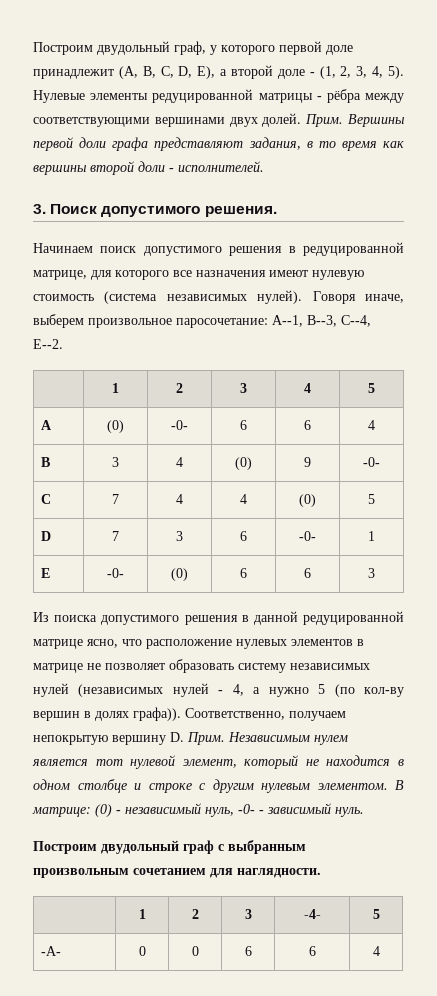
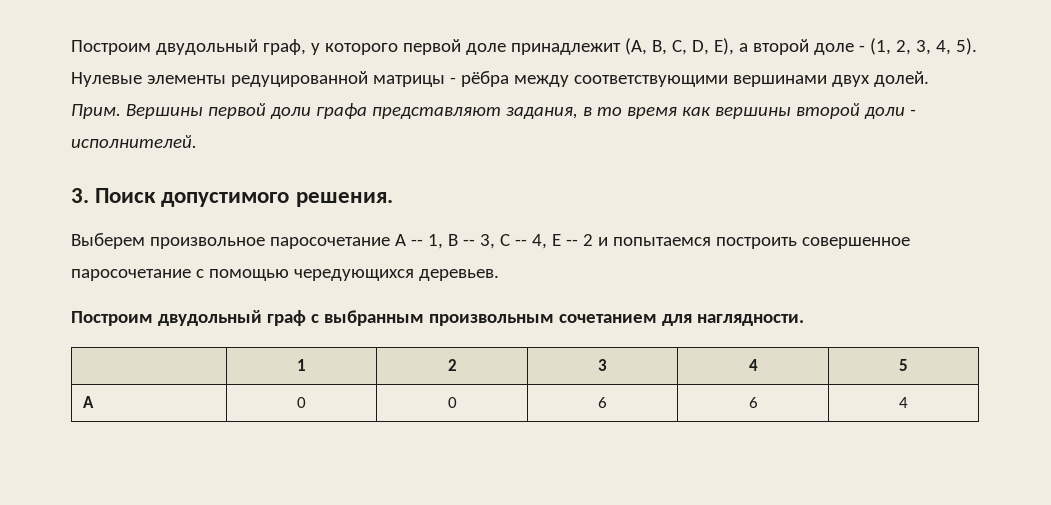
[33,242,404,256] [33,270,364,280] [33,290,404,304] [33,314,371,328] [33,339,63,349] [112,383,119,393] [176,383,183,393] [240,383,247,393] [304,383,311,393] [368,383,375,393] [40,420,52,430] [107,420,124,433] [171,420,188,430] [240,420,247,430] [304,420,311,430] [368,420,375,430] [40,457,50,467] [112,457,119,467] [176,457,183,467] [235,457,252,470] [304,457,311,467] [363,457,380,467] [40,494,51,504] [112,494,119,504] [176,494,183,504] [240,494,247,504] [299,494,316,507] [368,494,375,504] [40,531,51,541] [112,531,119,541] [176,531,183,541] [240,531,247,541] [299,531,316,541] [368,531,375,541] [40,568,50,578] [107,568,124,578] [171,568,188,581] [240,568,247,578] [304,568,311,578] [368,568,375,578] [33,611,404,625] [33,639,364,649] [33,659,370,673] [33,683,405,697] [33,707,346,721] [33,732,348,745] [32,755,404,769] [33,779,404,793] [32,803,364,817] Начинаем поиск допустимого решения в редуцированной матрице, для которого все назначения имеют нулевую стоимость (система независимых нулей). Говоря иначе, выберем произвольное паросочетание: A--1, B--3, C--4, E--2. // | 1 | 2 | 3 | 4 | 5 // A | (0) | -0- | 6 | 6 | 4 // B | 3 | 4 | (0) | 9 | -0- // C | 7 | 4 | 4 | (0) | 5 // D | 7 | 3 | 6 | -0- | 1 // E | -0- | (0) | 6 | 6 | 3 // Из поиска допустимого решения в данной редуцированной матрице ясно, что расположение нулевых элементов в матрице не позволяет образовать систему независимых нулей (независимых нулей - 4, а нужно 5 (по кол-ву вершин в долях графа)). Соответственно, получаем непокрытую вершину D. Прим. Независимым нулем является тот нулевой элемент, который не находится в одном столбце и строке с другим нулевым элементом. В матрице: (0) - независимый нуль, -0- - зависимый нуль. -> [71,233,910,249] [71,269,499,281] Выберем произвольное паросочетание A -- 1, B -- 3, C -- 4, E -- 2 и попытаемся построить совершенное паросочетание с помощью чередующихся деревьев.
[303,909,321,919] [372,909,380,919] [40,946,61,956] -4- | 5 // -A- -> [748,359,758,371] [899,359,908,371] [82,396,94,408] 4 | 5 // A

